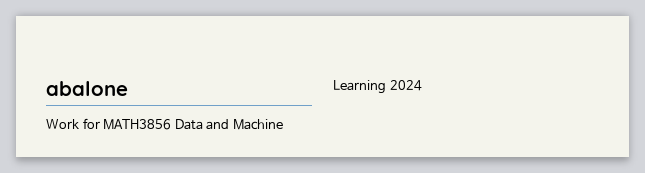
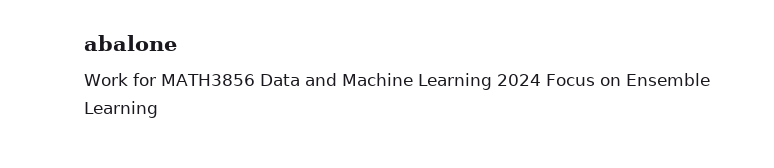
(422, 85) none -> [545,73,710,86] [84,101,158,118] Focus on Ensemble Learning

